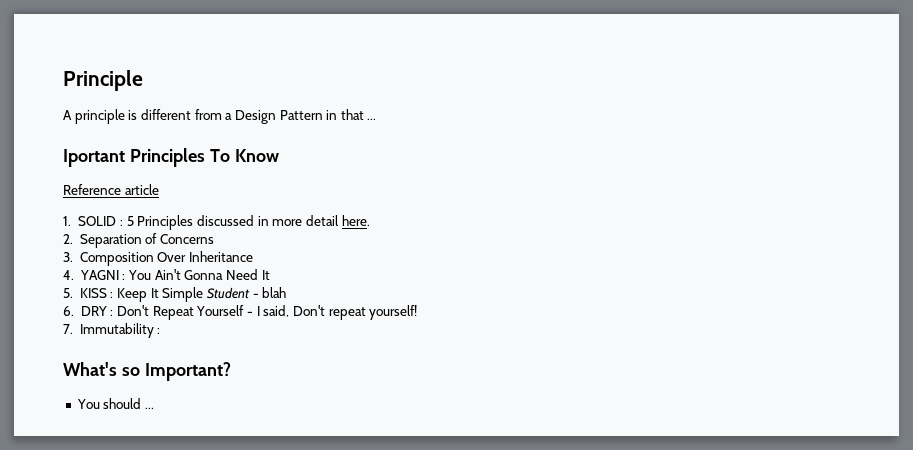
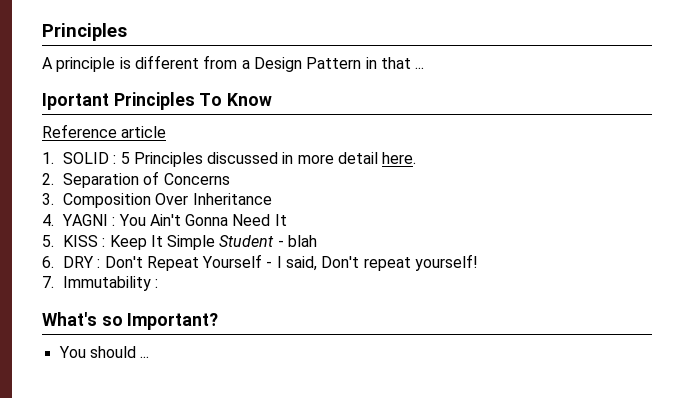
[63,70,143,91] Principle -> [42,23,127,41] Principles

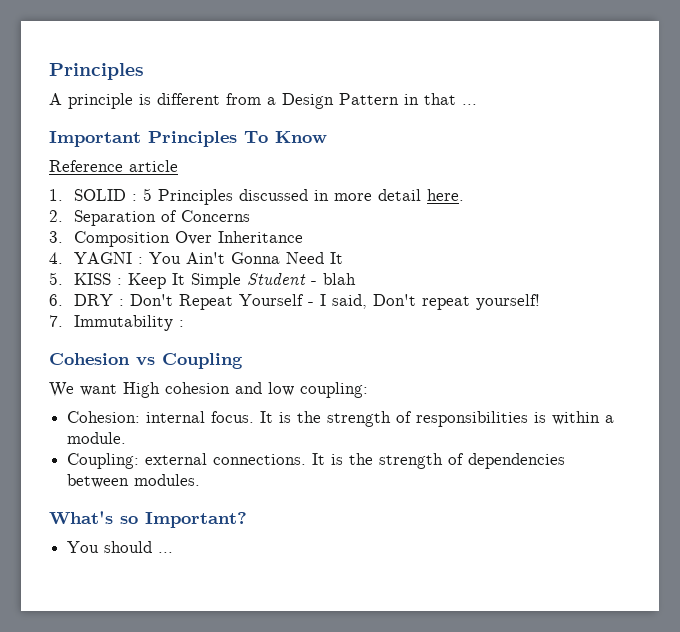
[42,93,109,110] Iportant -> [49,131,141,147] Important
(159, 283) none -> [49,353,243,369] [49,382,368,398] [67,411,615,427] [67,432,127,444] [67,453,566,469] [67,474,201,488] // Cohesion vs Coupling // We want High cohesion and low coupling: // Cohesion: internal focus. It is the strength of responsibilities is within a module. // Coupling: external connections. It is the strength of dependencies between modules.

